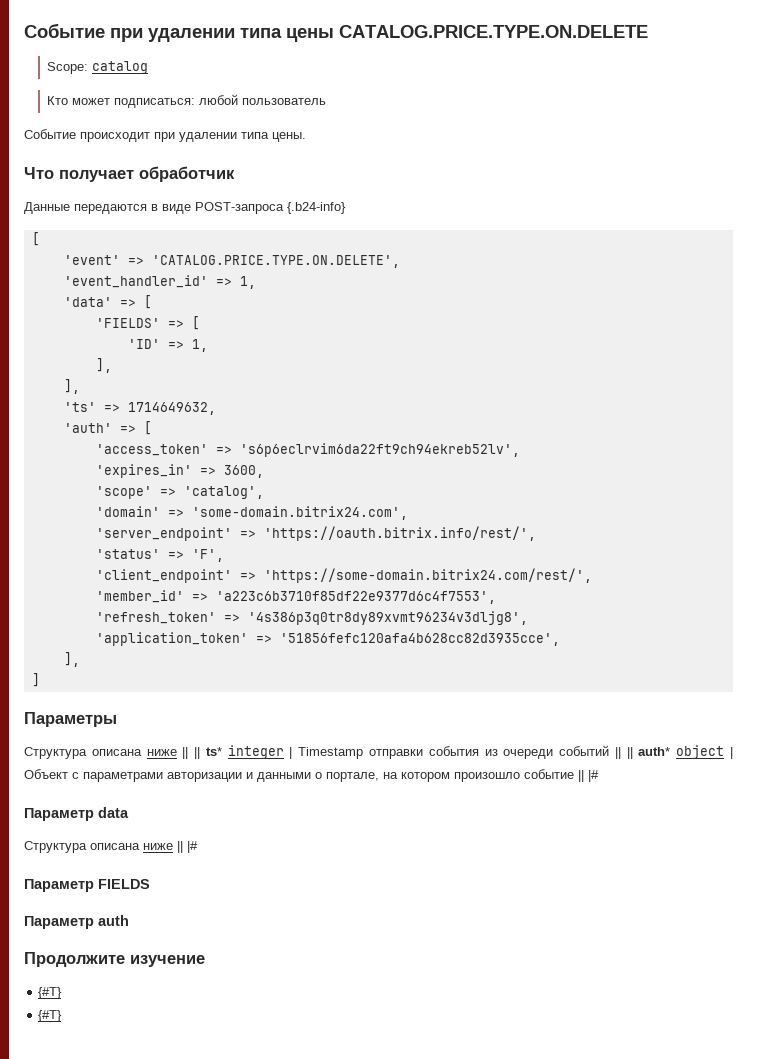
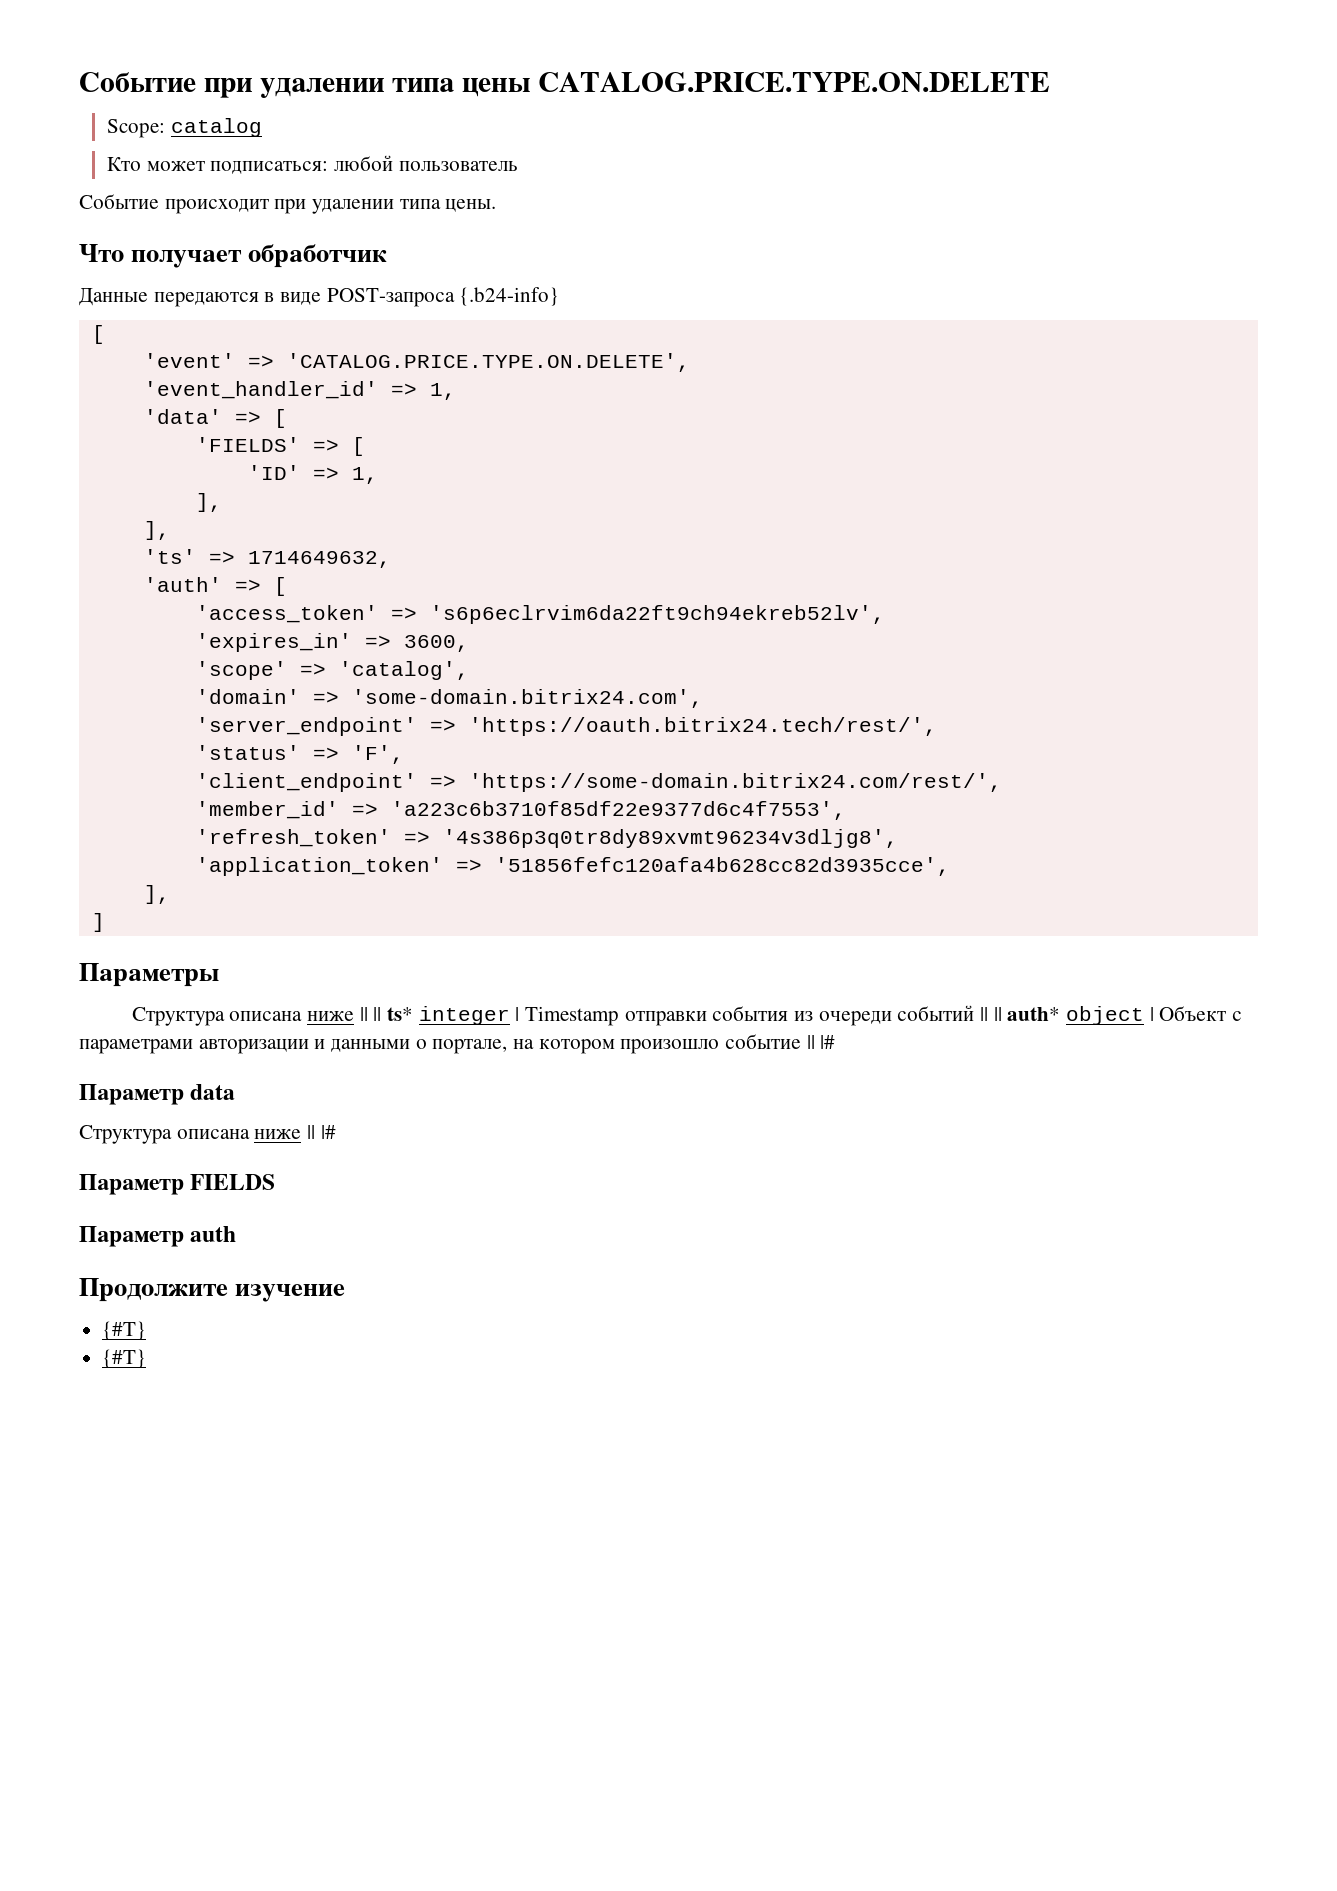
[263,526,536,541] 'https://oauth.bitrix.info/rest/', -> [468,717,937,736] 'https://oauth.bitrix24.tech/rest/',

